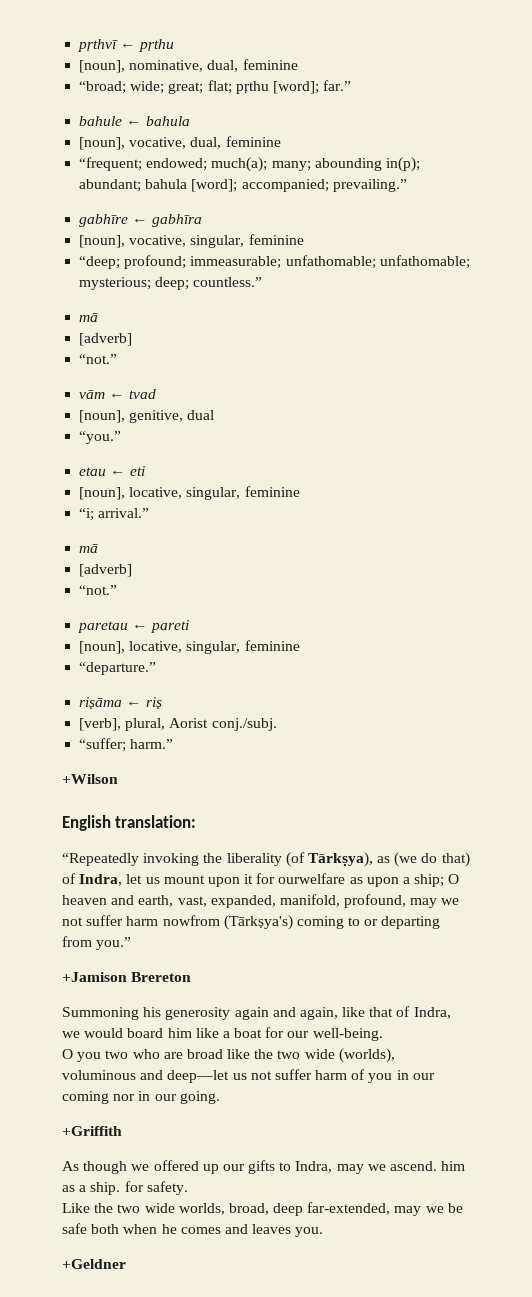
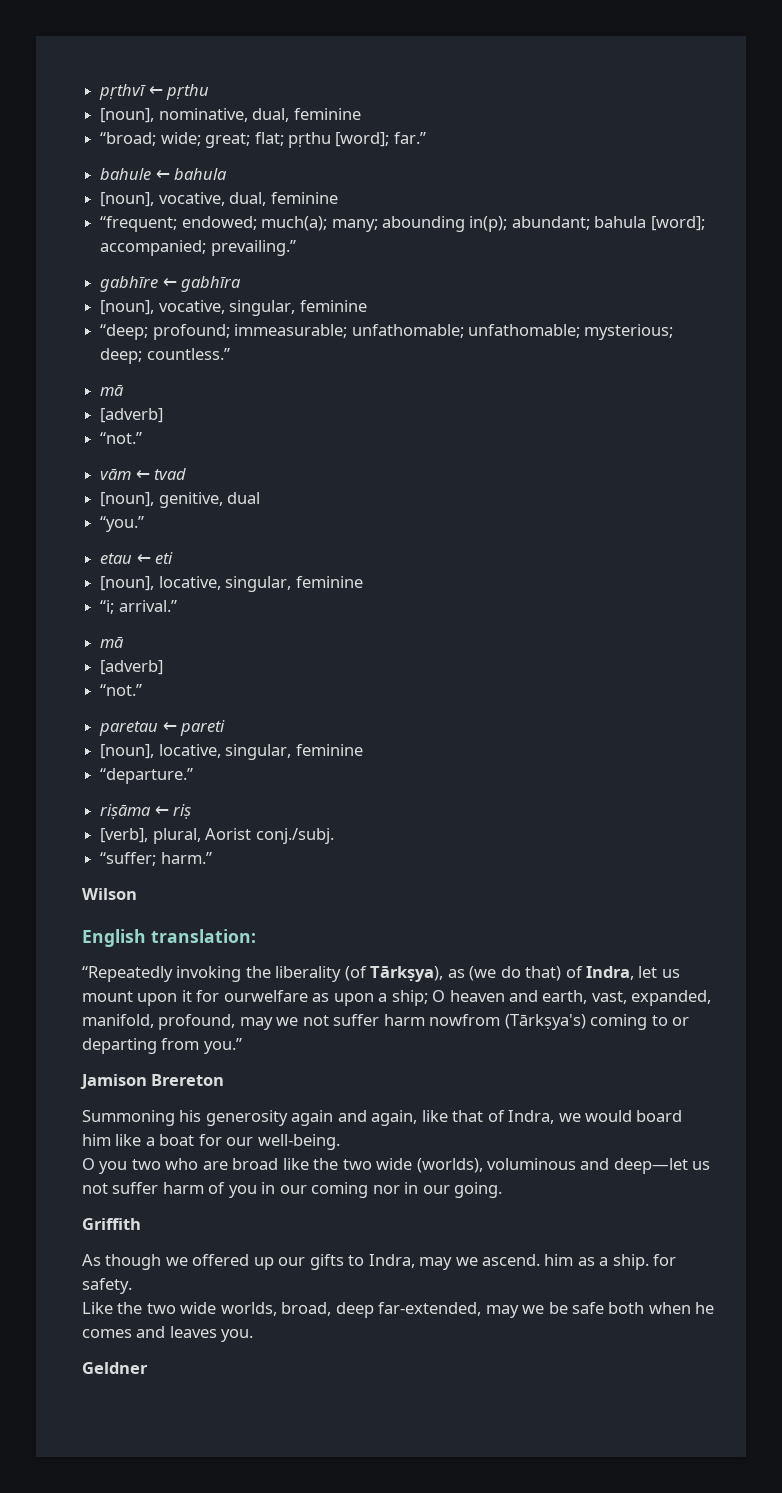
[62,774,118,784] +Wilson -> [82,888,137,900] Wilson
[62,972,127,982] +Jamison -> [80,1074,147,1089] Jamison
[62,1126,122,1136] +Griffith -> [82,1218,141,1230] Griffith
[62,1259,126,1269] +Geldner -> [82,1362,148,1374] Geldner

